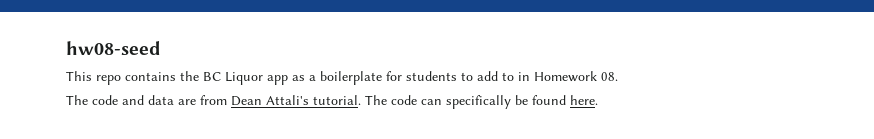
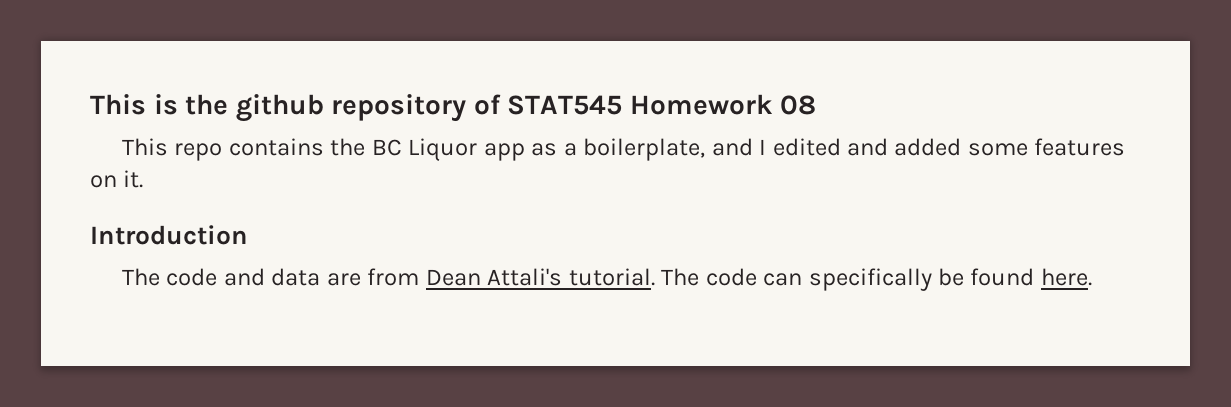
[66,41,161,55] hw08-seed -> [90,94,817,122] This is the github repository of STAT545 Homework 08
[320,71,618,85] boilerplate for students to add to in Homework 08. -> [583,138,1126,161] [90,170,144,188] [90,225,248,245] boilerplate, and I edited and added some features on it. // Introduction

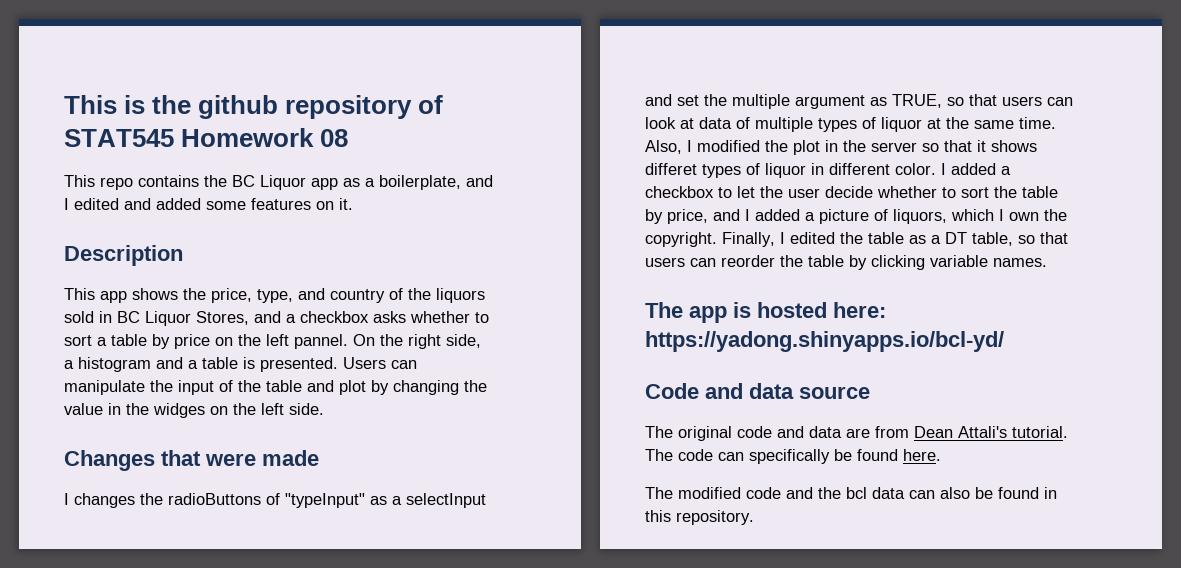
[90,225,248,245] [121,268,160,286] Introduction // The -> [64,245,183,266] [64,288,485,303] [64,311,489,326] [64,334,481,349] [64,357,417,372] [64,380,487,395] [64,403,324,418] [64,450,319,471] [64,493,486,508] [645,94,1073,109] [645,117,1056,132] [645,140,1037,155] [645,163,1011,178] [645,186,1058,198] [645,209,1067,224] [645,232,1068,247] [645,255,1047,270] [645,302,886,323] [645,331,1004,352] [645,383,870,399] [645,426,732,441] Description // This app shows the price, type, and country of the liquors sold in BC Liquor Stores, and a checkbox asks whether to sort a table by price on the left pannel. On the right side, a histogram and a table is presented. Users can manipulate the input of the table and plot by changing the value in the widges on the left side. // Changes that were made // I changes the radioButtons of "typeInput" as a selectInput and set the multiple argument as TRUE, so that users can look at data of multiple types of liquor at the same time. Also, I modified the plot in the server so that it shows differet types of liquor in different color. I added a checkbox to let the user decide whether to sort the table by price, and I added a picture of liquors, which I own the copyright. Finally, I edited the table as a DT table, so that users can reorder the table by clicking variable names. // The app is hosted here: https://yadong.shinyapps.io/bcl-yd/ // Code and data source // The original
(1092, 277) none -> [645,487,1057,499] [645,510,754,525] // The modified code and the bcl data can also be found in this repository.

